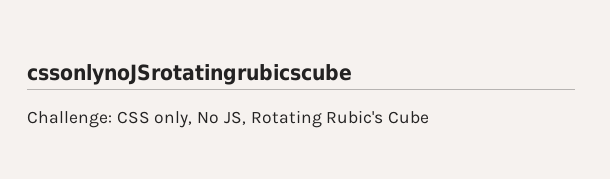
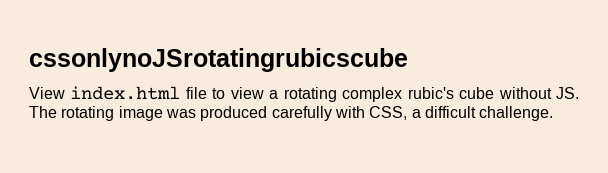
[27,110,430,128] Challenge: CSS only, No JS, Rotating Rubic's Cube -> [29,86,579,102] [29,106,554,121] View index.html file to view a rotating complex rubic's cube without JS. The rotating image was produced carefully with CSS, a difficult challenge.

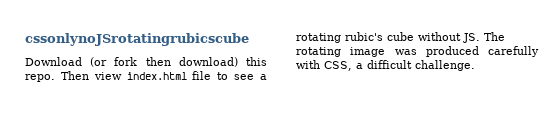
[29,87,65,99] View -> [25,57,267,67] [25,71,122,82] Download (or fork then download) this repo. Then view
[230,87,264,99] view -> [234,74,255,80] see
[342,87,403,102] complex -> (341, 38) none

